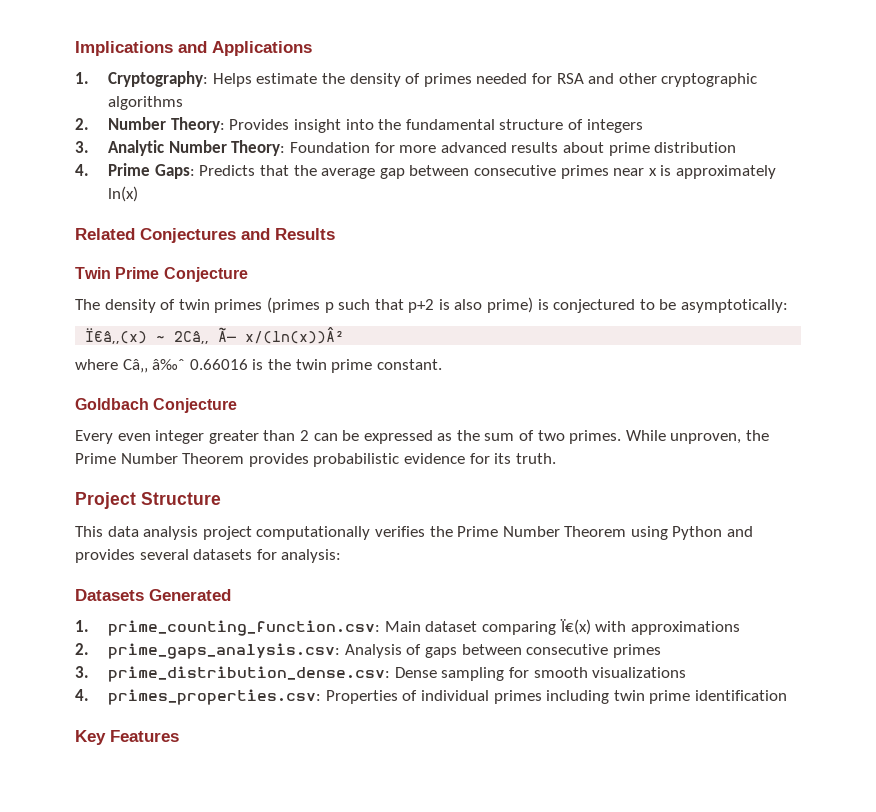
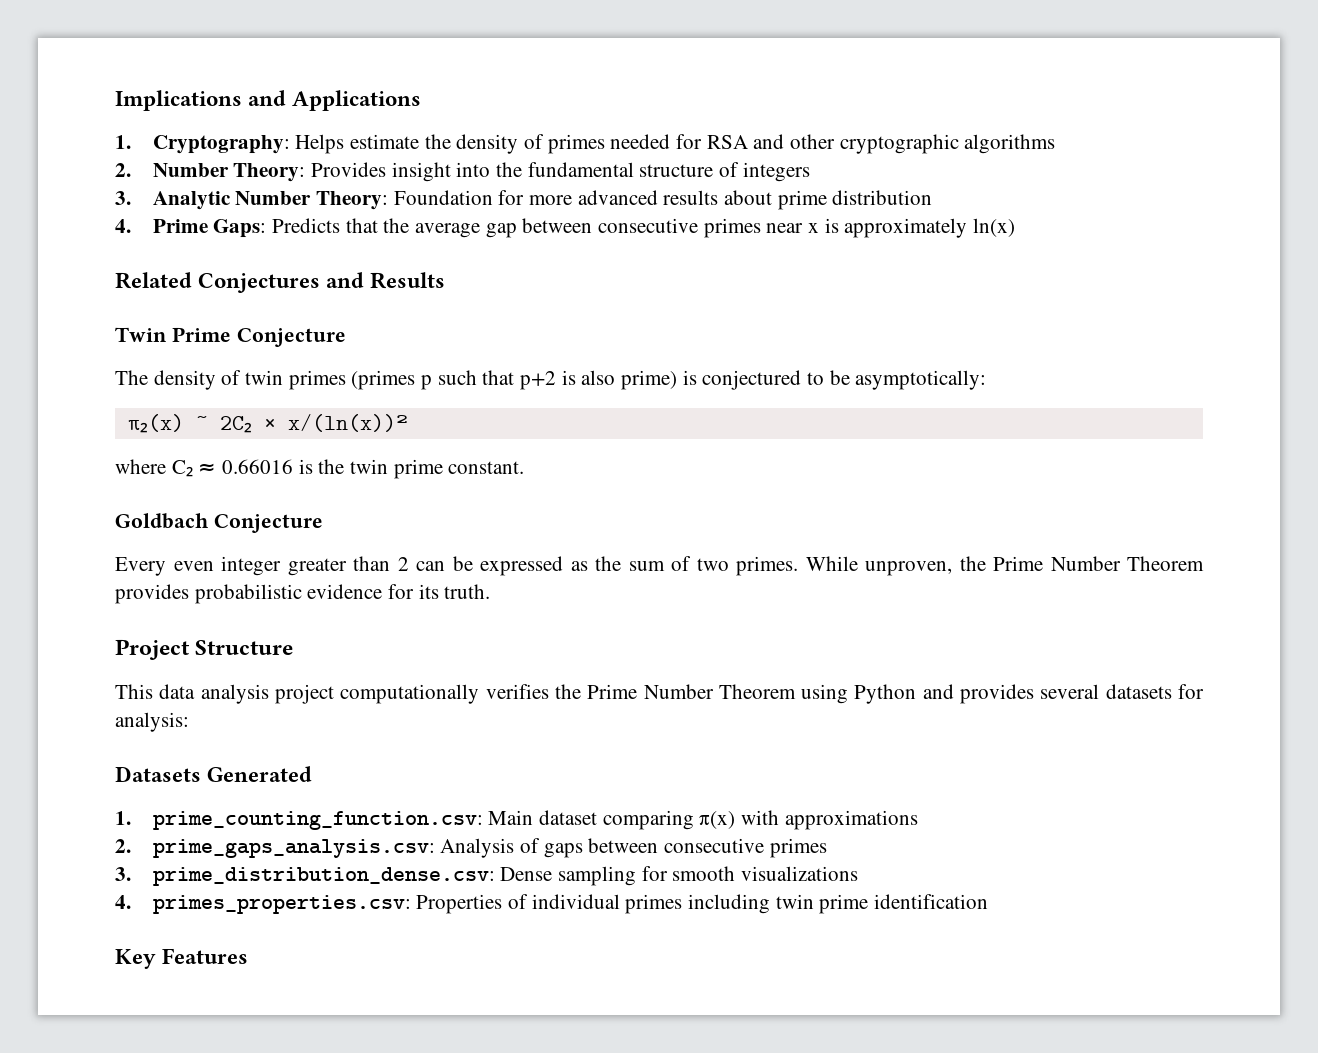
[85,327,345,344] Ï€â‚‚(x) ~ 2Câ‚‚ Ã— x/(ln(x))Â² -> [127,414,408,433] π₂(x) ~ 2C₂ × x/(ln(x))²
[122,359,186,373] Câ‚‚ â‰ˆ -> [171,460,217,477] C₂ ≈
[559,619,591,635] Ï€(x) -> [699,811,736,829] π(x)

